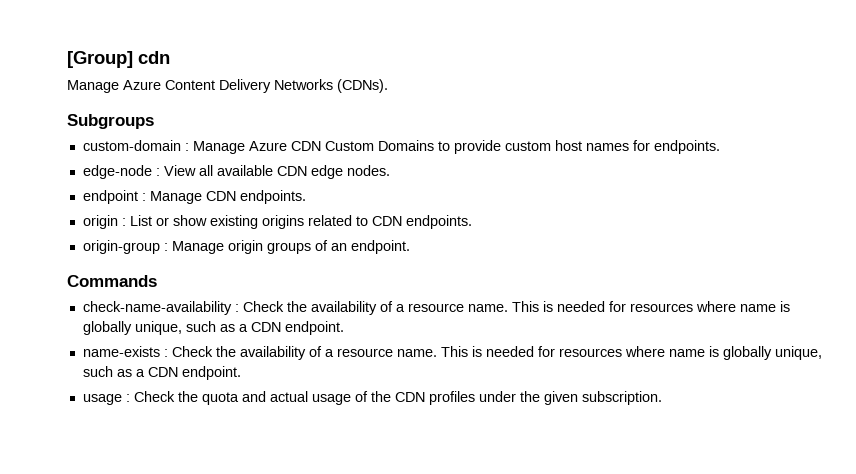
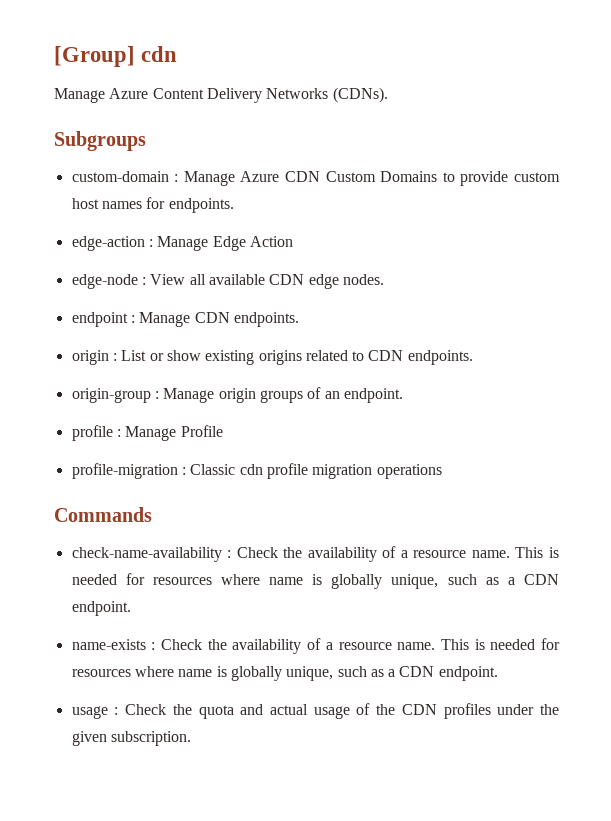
(720, 147) none -> [71,236,293,251] // edge-action : Manage Edge Action
(410, 247) none -> [71,425,223,441] [71,463,442,479] // profile : Manage Profile // profile-migration : Classic cdn profile migration operations

